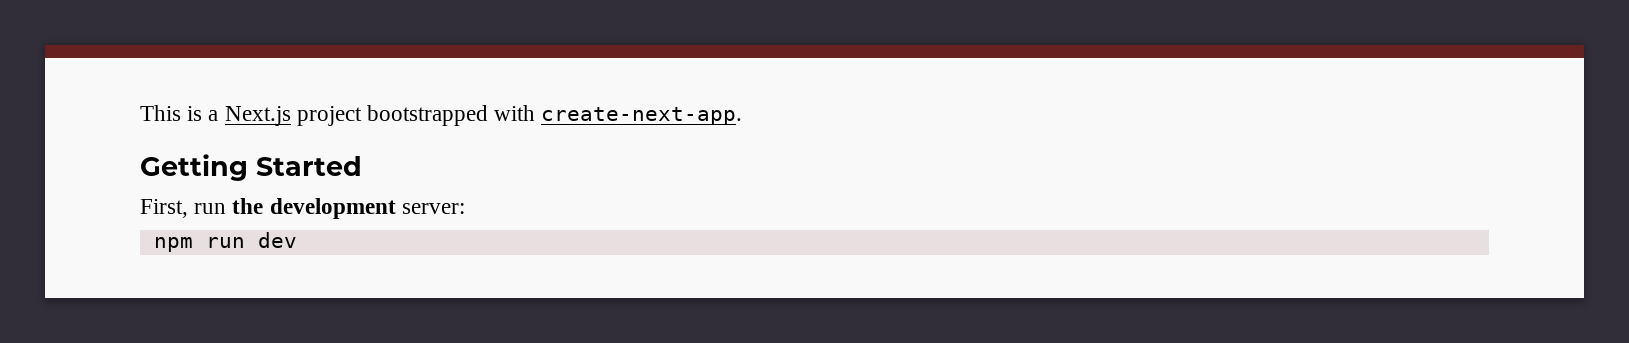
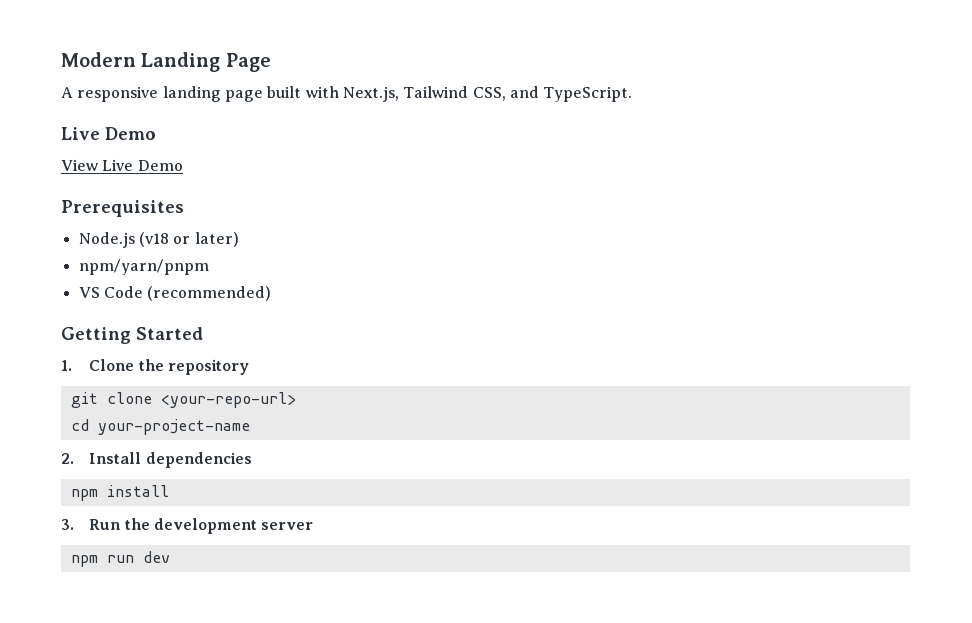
[140,105,743,126] [140,154,362,181] [140,199,227,218] This is a Next.js project bootstrapped with create-next-app. // Getting Started // First, run -> [61,52,271,72] [61,86,633,102] [61,127,156,140] [61,159,183,171] [61,200,184,217] [78,232,239,248] [78,259,209,275] [78,286,272,301] [61,327,203,344] [61,359,249,375] [70,392,296,408] [70,419,250,435] [61,452,252,468] [70,485,169,501] [61,519,122,530] Modern Landing Page // A responsive landing page built with Next.js, Tailwind CSS, and TypeScript. // Live Demo // View Live Demo // Prerequisites // Node.js (v18 or later) // npm/yarn/pnpm // VS Code (recommended) // Getting Started // 1. Clone the repository // git clone <your-repo-url> // cd your-project-name // 2. Install dependencies // npm install // 3. Run
[401,203,465,214] server: -> [261,522,314,530] server

